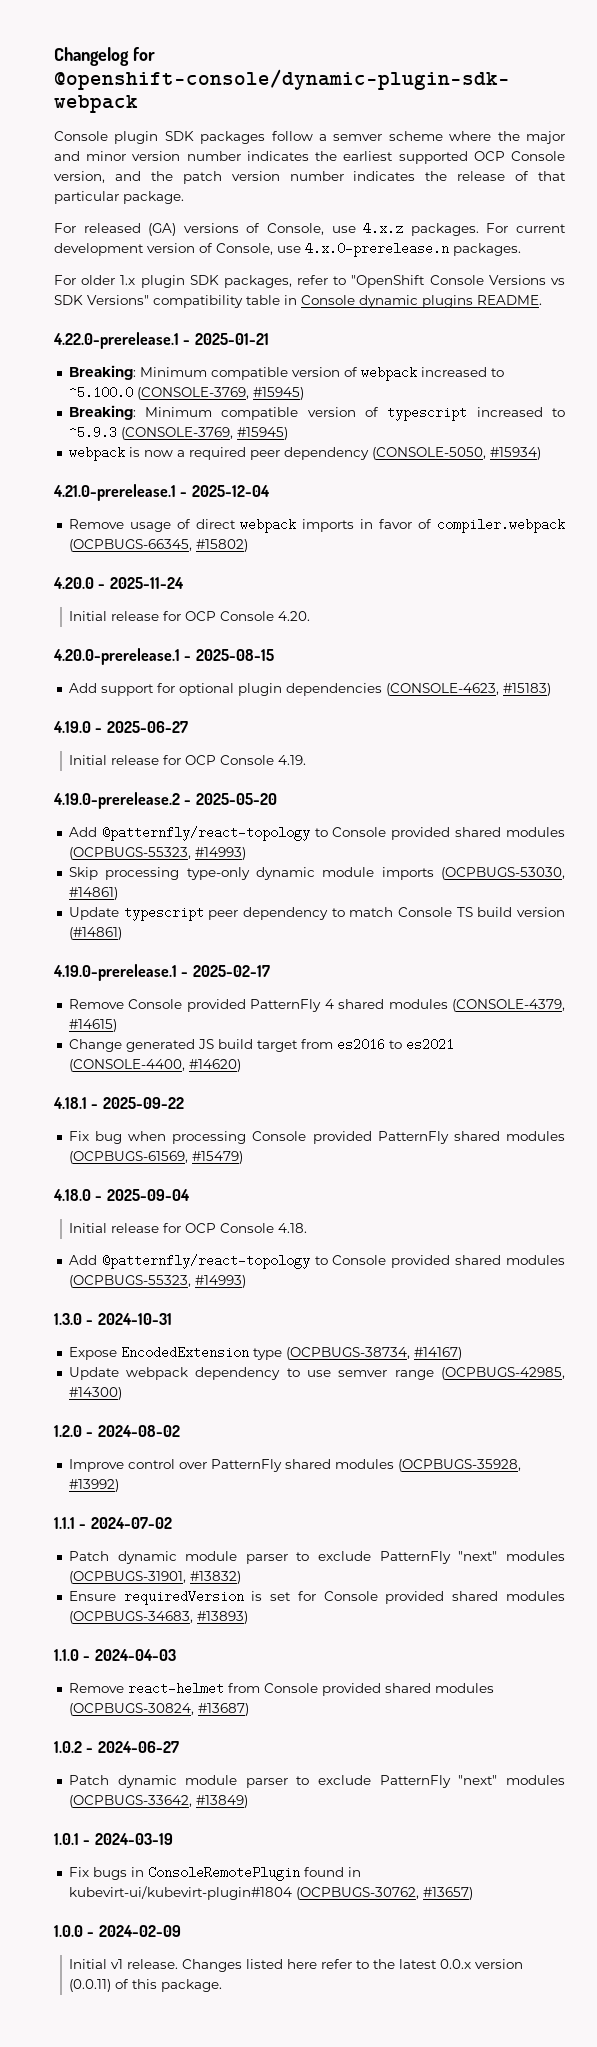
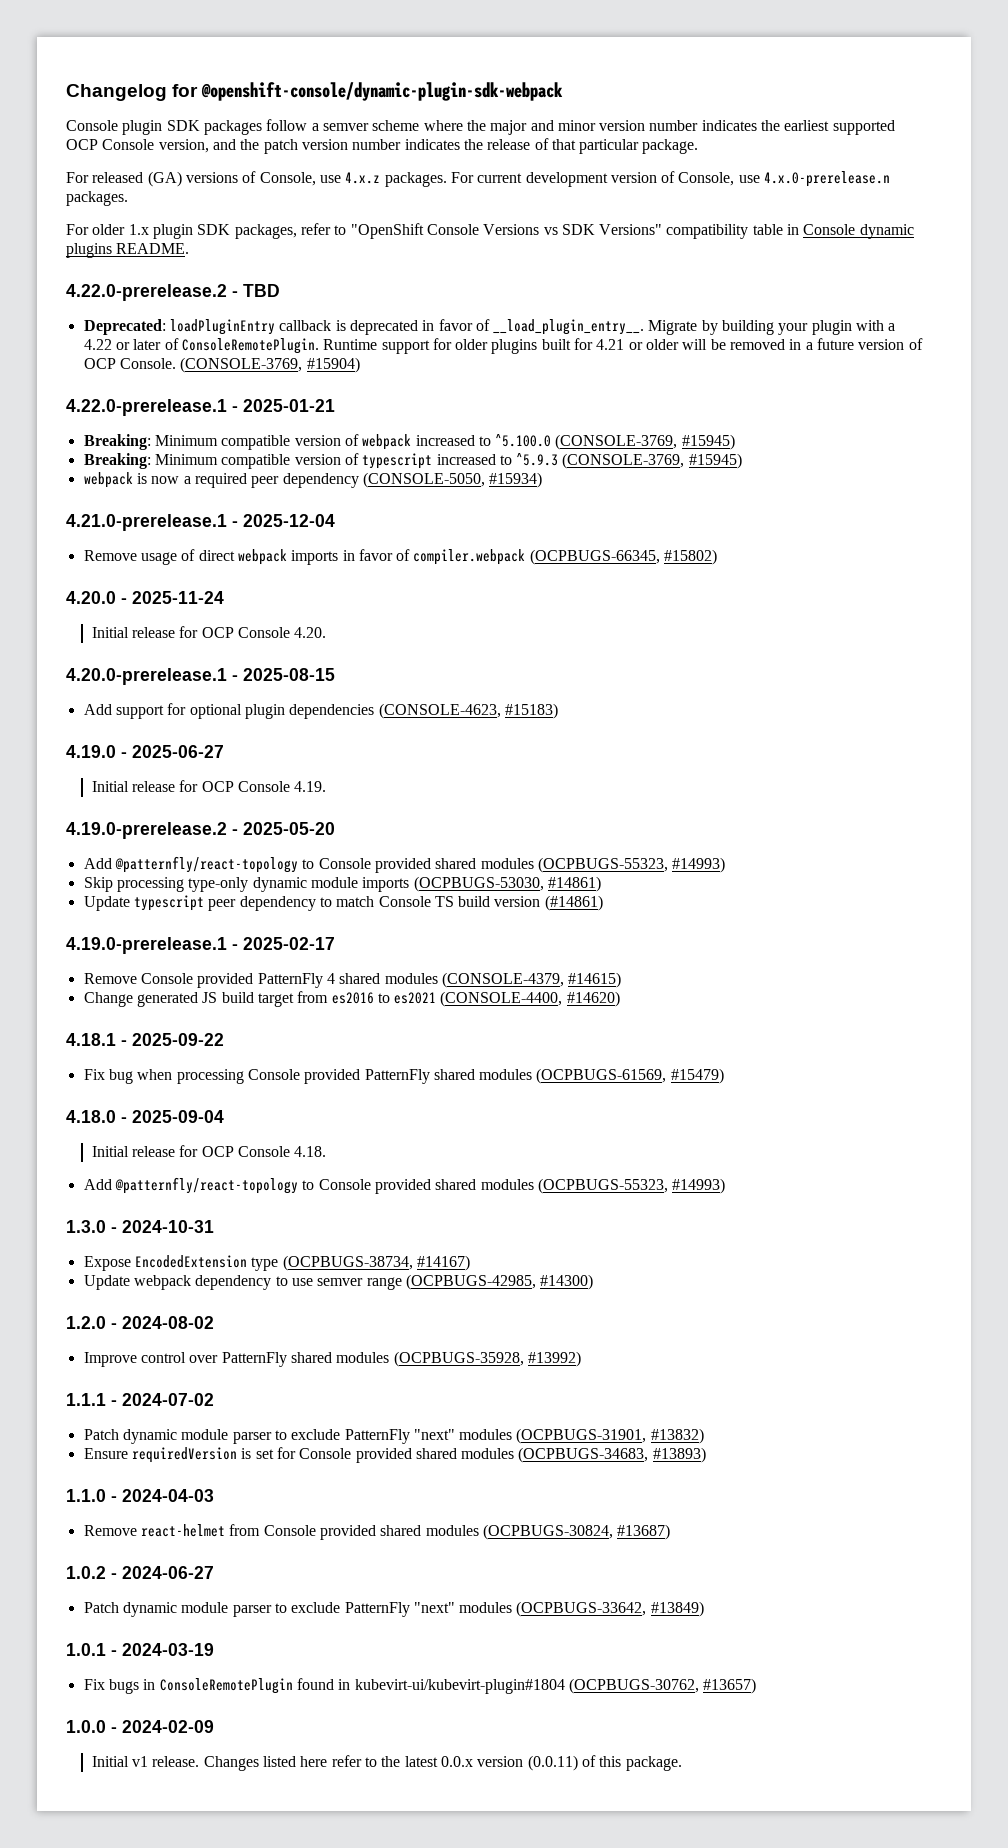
(542, 300) none -> [66,284,280,301] [83,319,896,335] [83,338,923,354] [83,357,360,373] // 4.22.0-prerelease.2 - TBD // Deprecated: loadPluginEntry callback is deprecated in favor of __load_plugin_entry__. Migrate by building your plugin with a 4.22 or later of ConsoleRemotePlugin. Runtime support for older plugins built for 4.21 or older will be removed in a future version of OCP Console. (CONSOLE-3769, #15904)

